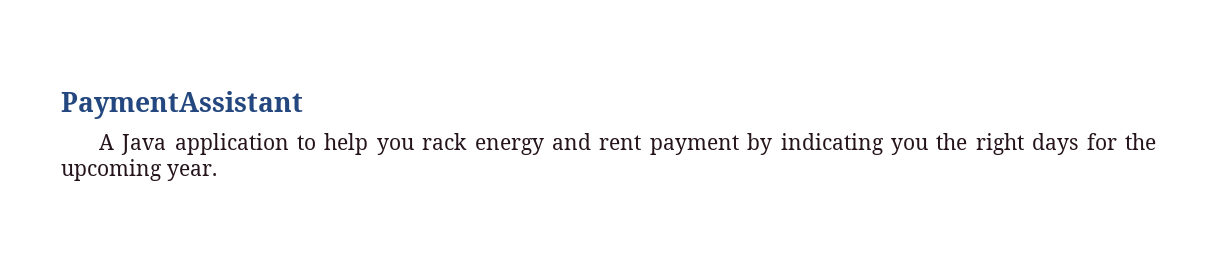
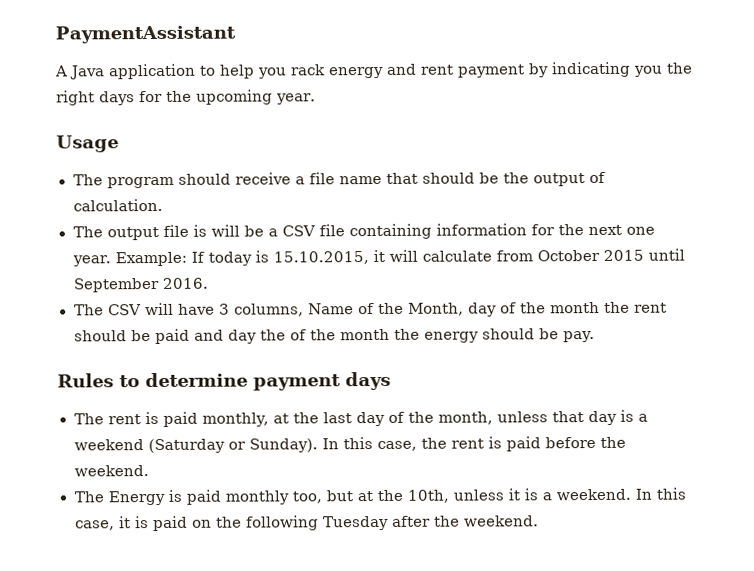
(217, 172) none -> [56,135,119,153] [72,171,606,189] [72,198,163,212] [72,223,655,241] [71,248,686,267] [72,277,209,293] [73,301,667,317] [73,328,596,345] [57,371,391,391] [73,409,649,427] [73,436,626,454] [73,465,149,477] [73,487,686,506] [74,515,539,532] // Usage // The program should receive a file name that should be the output of calculation. // The output file is will be a CSV file containing information for the next one year. Example: If today is 15.10.2015, it will calculate from October 2015 until September 2016. // The CSV will have 3 columns, Name of the Month, day of the month the rent should be paid and day the of the month the energy should be pay. // Rules to determine payment days // The rent is paid monthly, at the last day of the month, unless that day is a weekend (Saturday or Sunday). In this case, the rent is paid before the weekend. // The Energy is paid monthly too, but at the 10th, unless it is a weekend. In this case, it is paid on the following Tuesday after the weekend.

